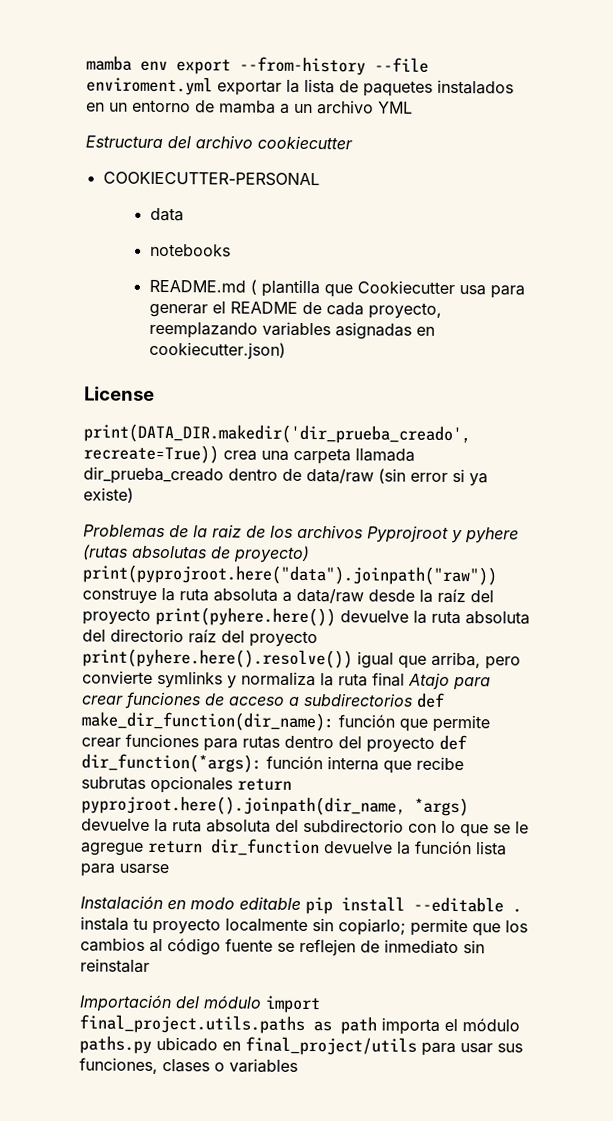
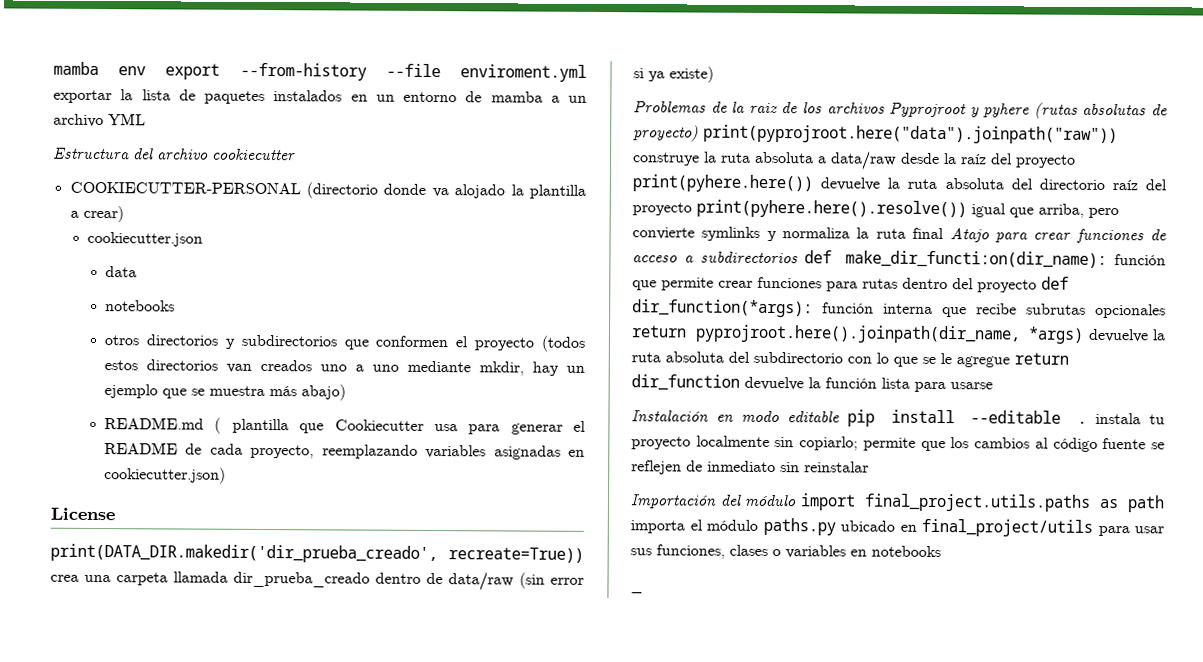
[149,207,184,222] [149,243,231,257] // data // notebooks -> [306,182,586,199] [69,205,124,223] [87,231,204,247] [104,266,137,278] [104,300,175,312] [103,334,585,352] [103,359,585,376] [103,384,346,401] (directorio donde va alojado la plantilla a crear) // cookiecutter.json // data // notebooks // otros directorios y subdirectorios que conformen el proyecto (todos estos directorios van creados uno a uno mediante mkdir, hay un ejemplo que se muestra más abajo)
[81,711,334,732] make_dir_function(dir_name): -> [845,250,1108,269] make_dir_functi:on(dir_name):
(298, 1065) none -> [850,545,941,558] [630,589,643,594] en notebooks // _

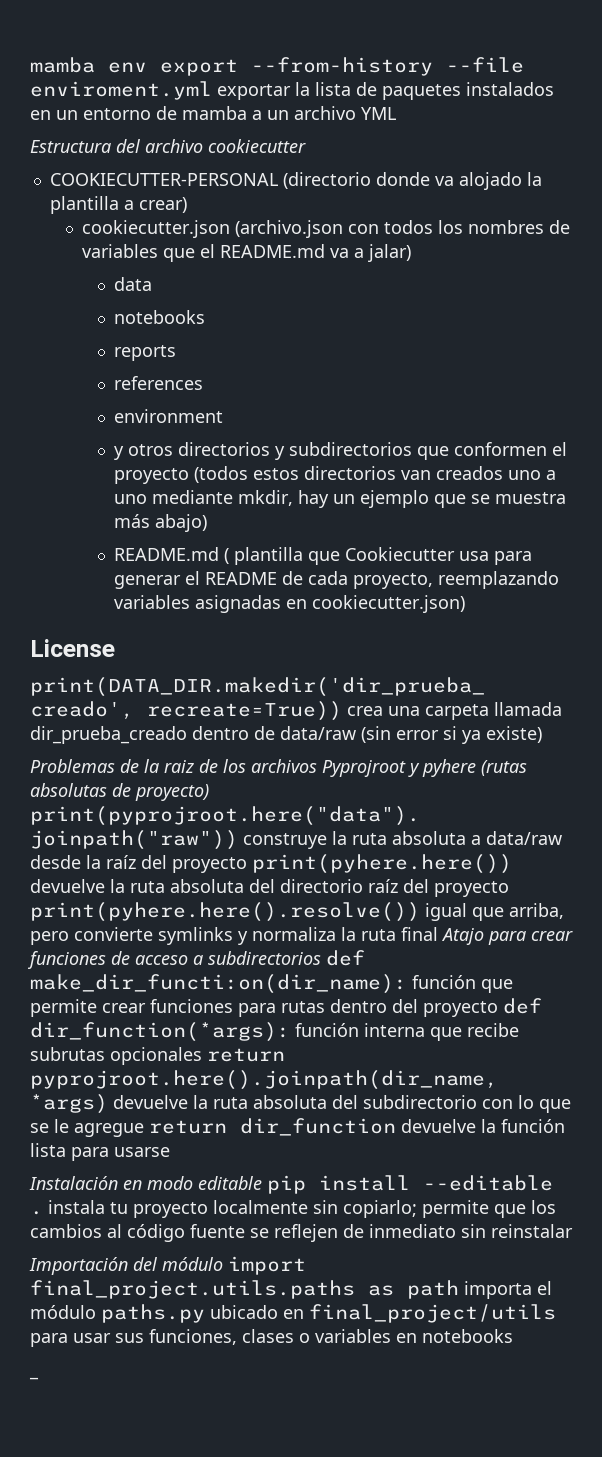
[104,266,137,278] [104,300,175,312] // data // notebooks // -> [235,220,571,238] [82,244,412,262] [114,277,153,291] [114,310,206,324] [114,345,177,361] [114,376,204,390] [114,409,224,423] [114,446,125,460] (archivo.json con todos los nombres de variables que el README.md va a jalar) // data // notebooks // reports // references // environment // y

